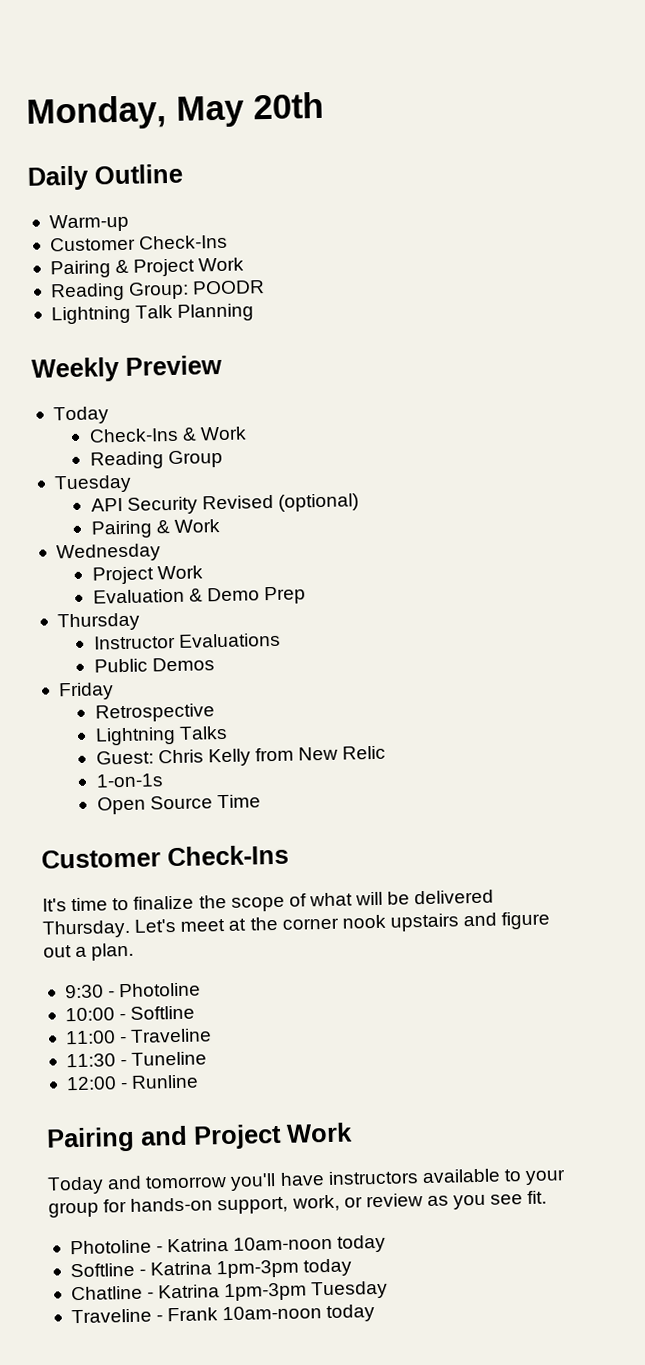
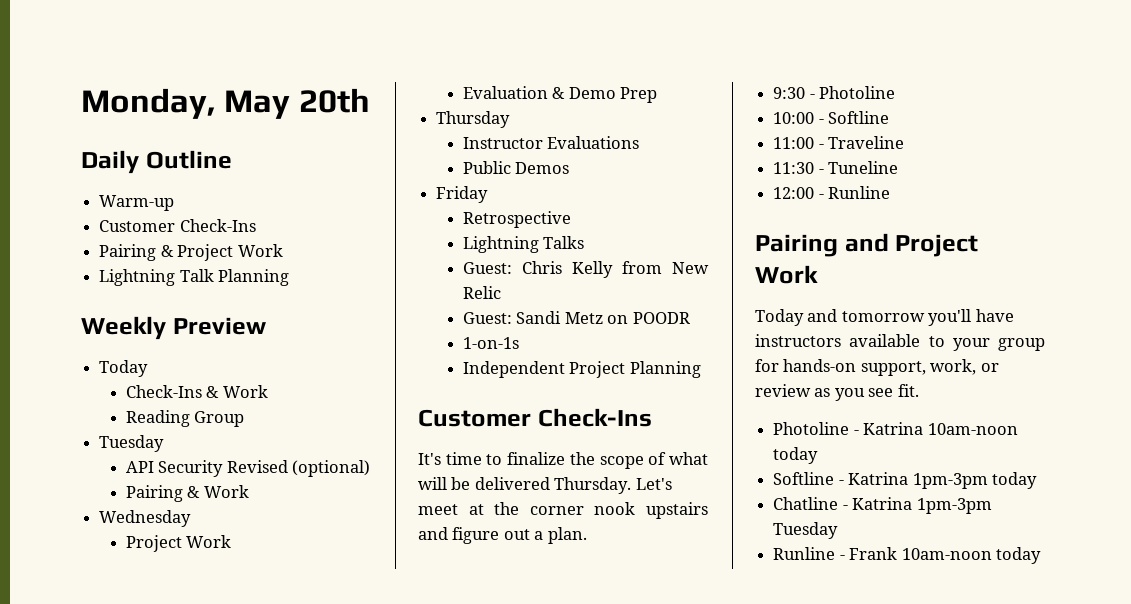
[49,280,266,302] // Reading Group: POODR -> (283, 250) none
[95,773,164,788] [96,794,261,815] 1-on-1s // Open Source Time -> [462,311,690,324] [462,337,519,349] [462,361,701,378] Guest: Sandi Metz on POODR // 1-on-1s // Independent Project Planning
[70,1308,152,1324] Traveline -> [773,547,836,560] Runline

